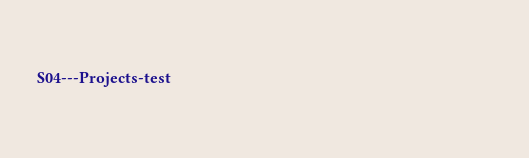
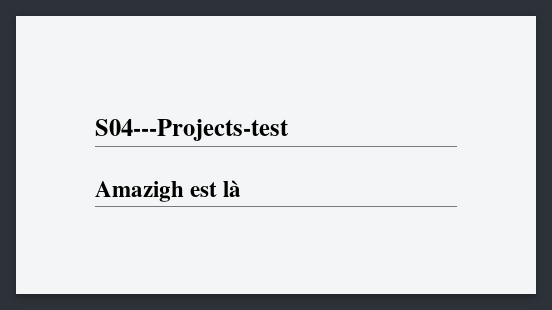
(171, 79) none -> [95,180,242,202] // Amazigh est là

